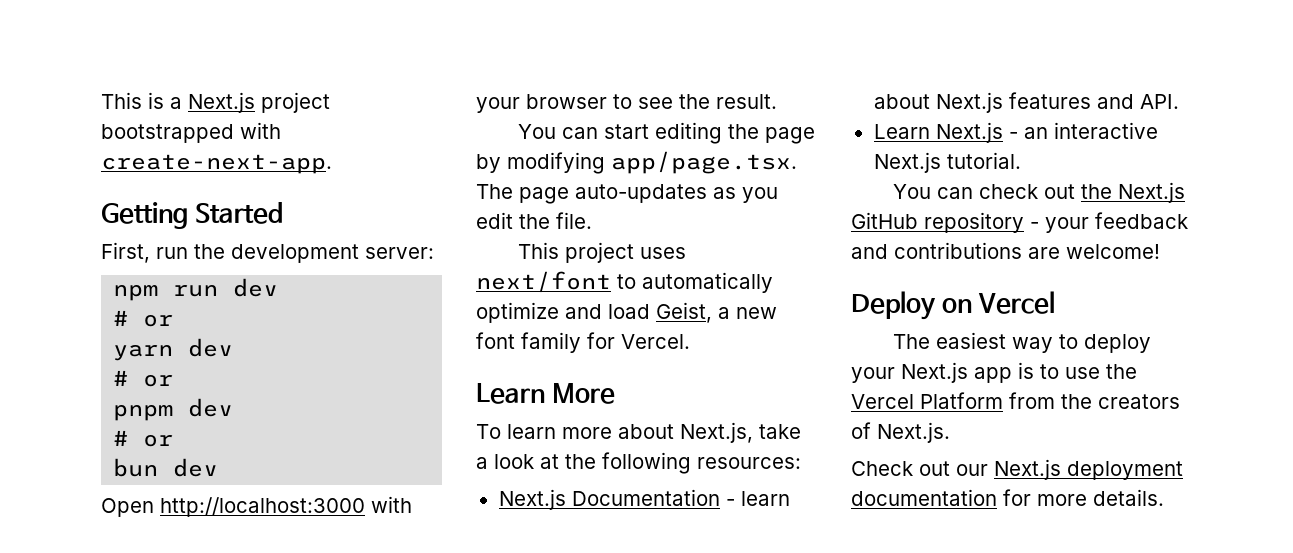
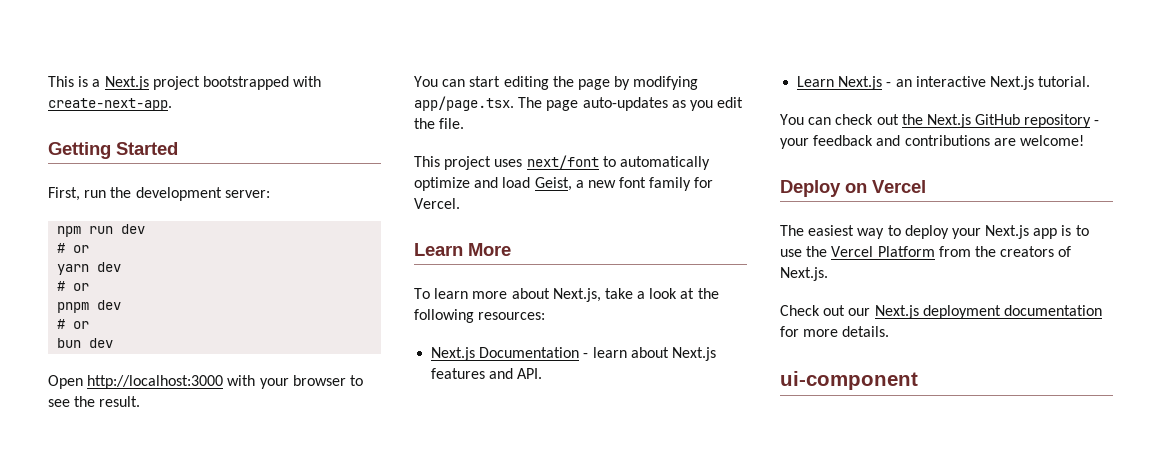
(1164, 497) none -> [780,371,918,390] // ui-component

